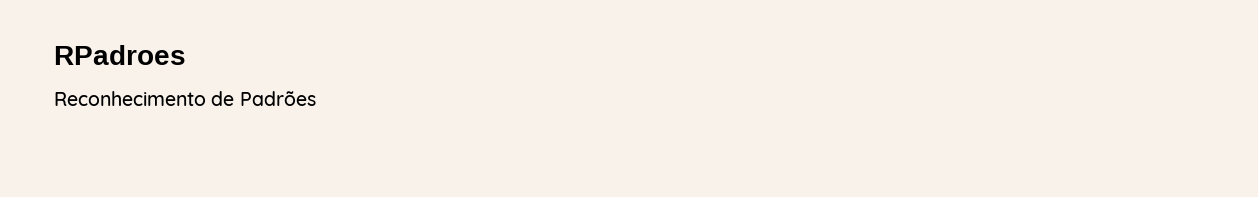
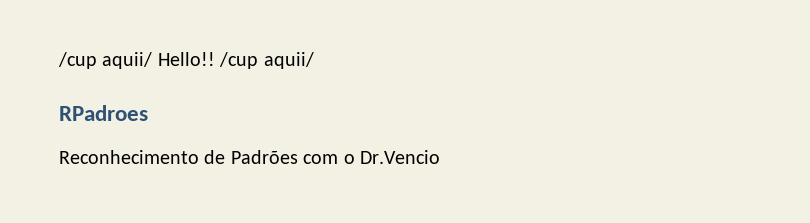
(54, 55) none -> [58,52,314,69] /cup aquii/ Hello!! /cup aquii/ //
(316, 98) none -> [303,150,440,164] com o Dr.Vencio

